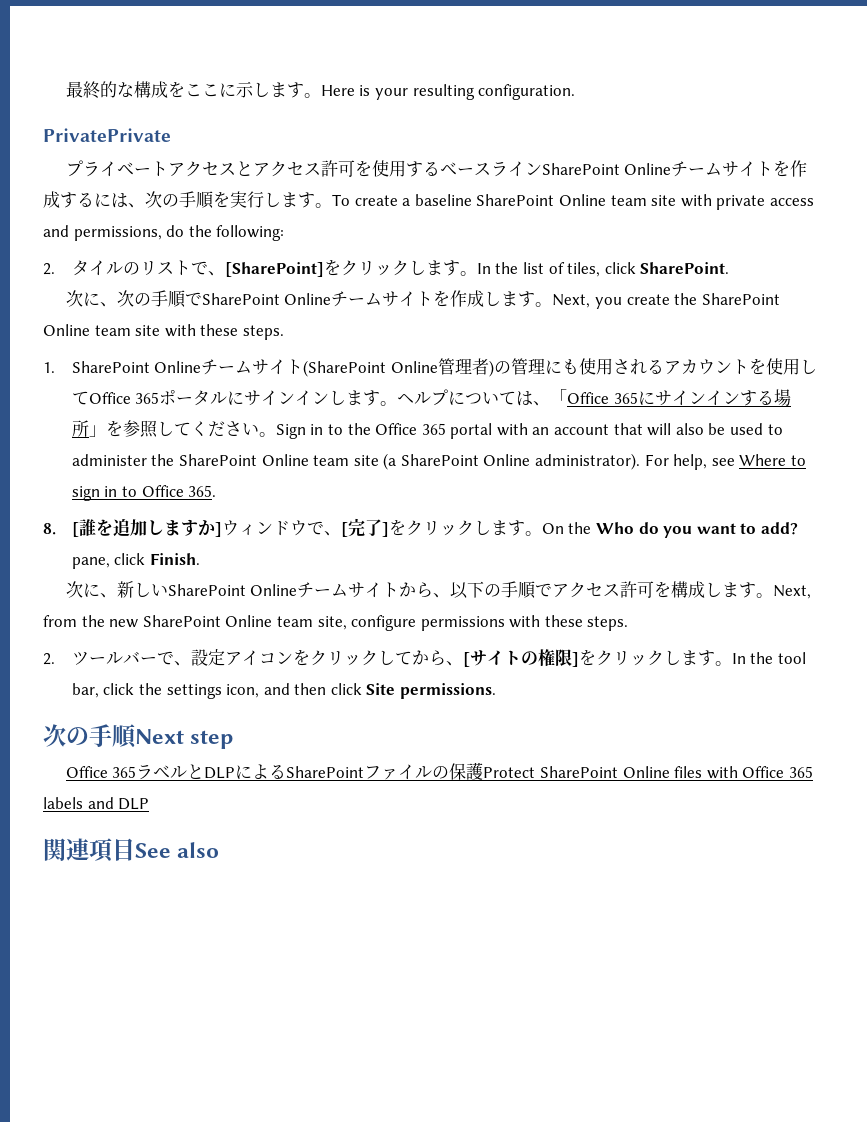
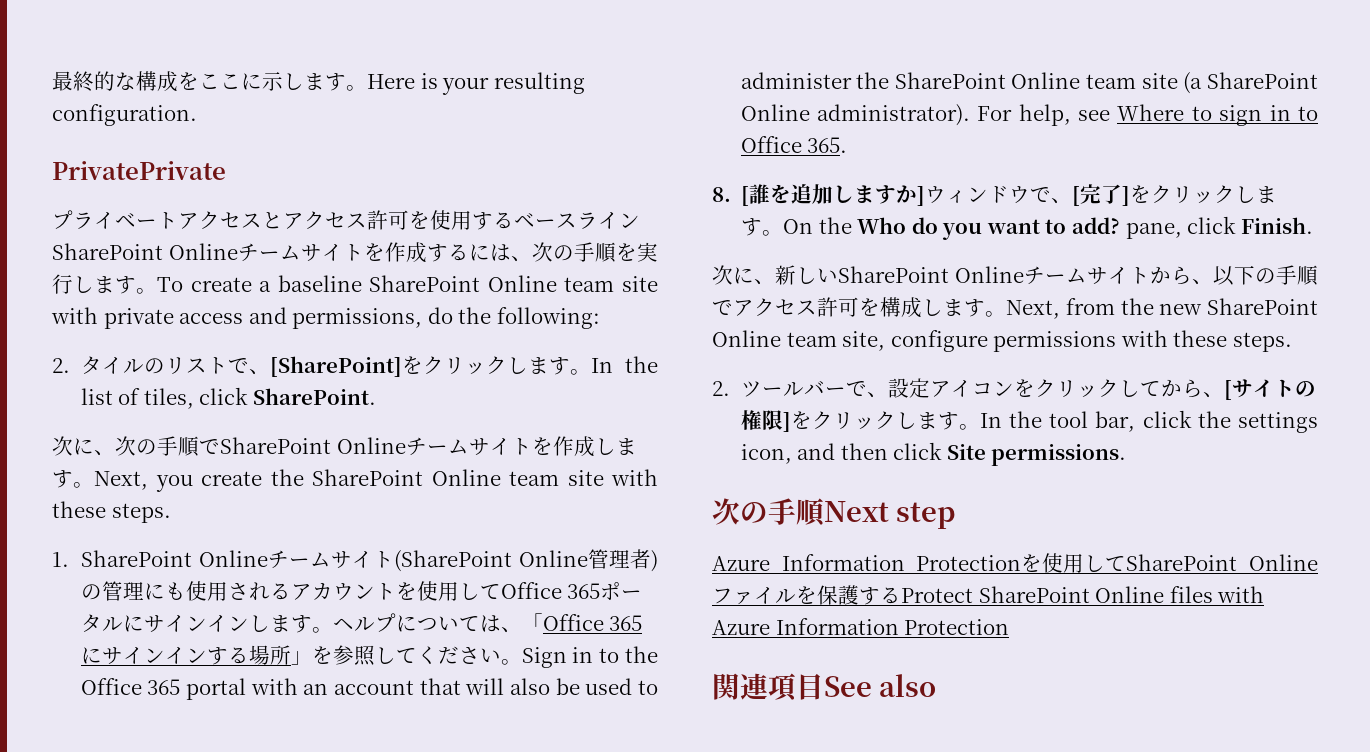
[65,762,484,780] Office 365ラベルとDLPによるSharePointファイルの保護 -> [712,553,1318,573] [712,585,901,605] Azure Information Protectionを使用してSharePoint Onlineファイルを保護する
[742,766,814,778] [43,797,150,810] Office 365 labels and DLP -> [712,618,1010,635] Azure Information Protection

